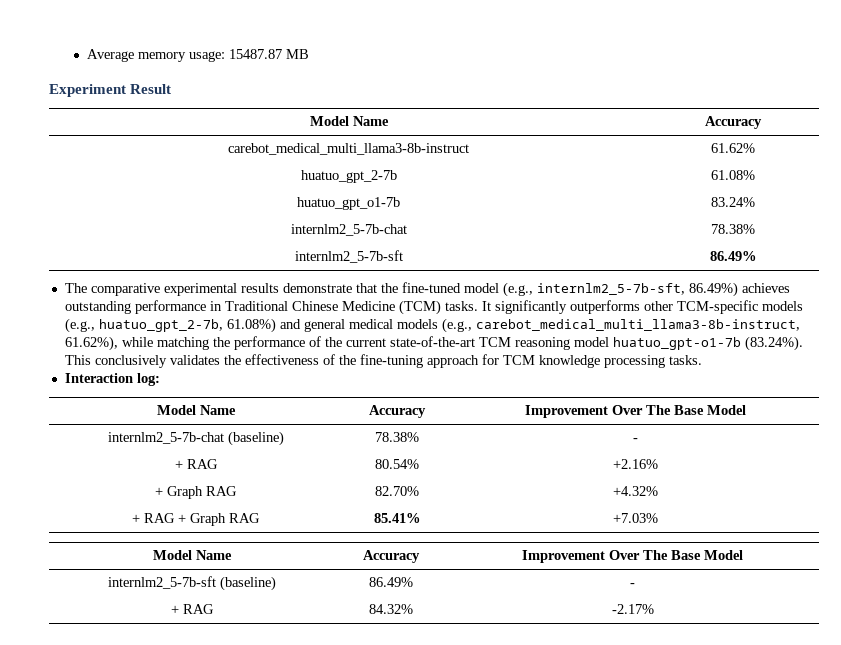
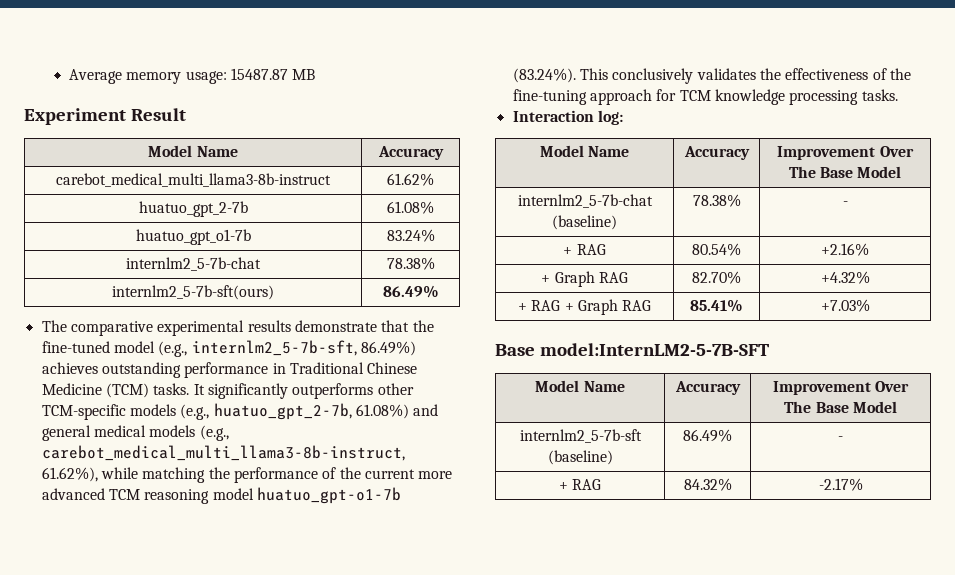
[294,250,403,263] internlm2_5-7b-sft -> [112,285,274,300] internlm2_5-7b-sft(ours)
[389,336,475,347] state-of-the-art -> [418,471,453,479] [41,488,105,500] more advanced
(658, 518) none -> [495,343,769,356] // Base model:InternLM2-5-7B-SFT

